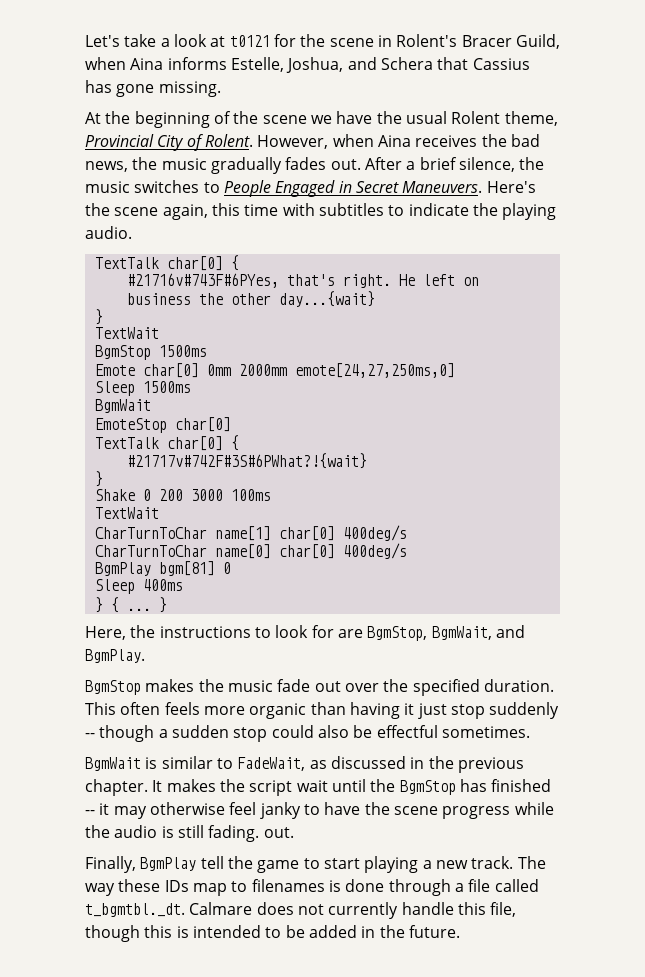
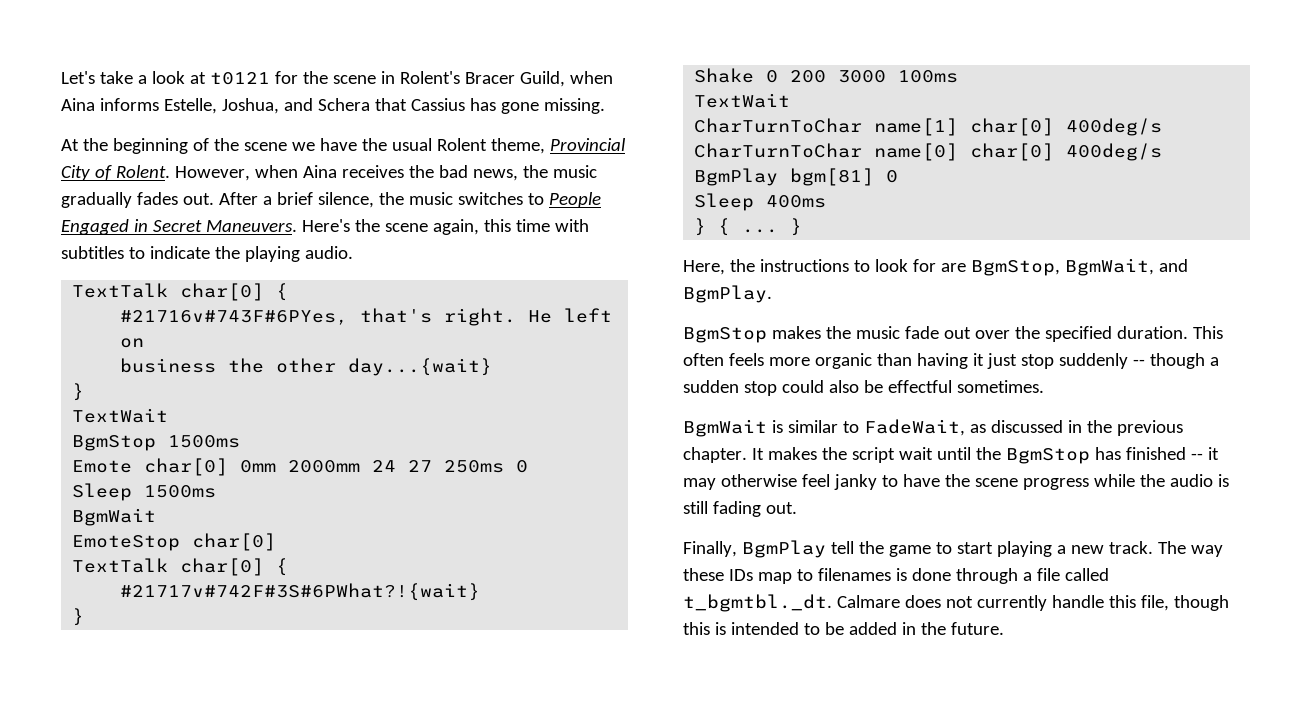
[294,363,455,378] emote[24,27,250ms,0] -> [372,460,529,473] 24 27 250ms 0
[208,825,260,842] fading. -> [712,501,761,517] fading

